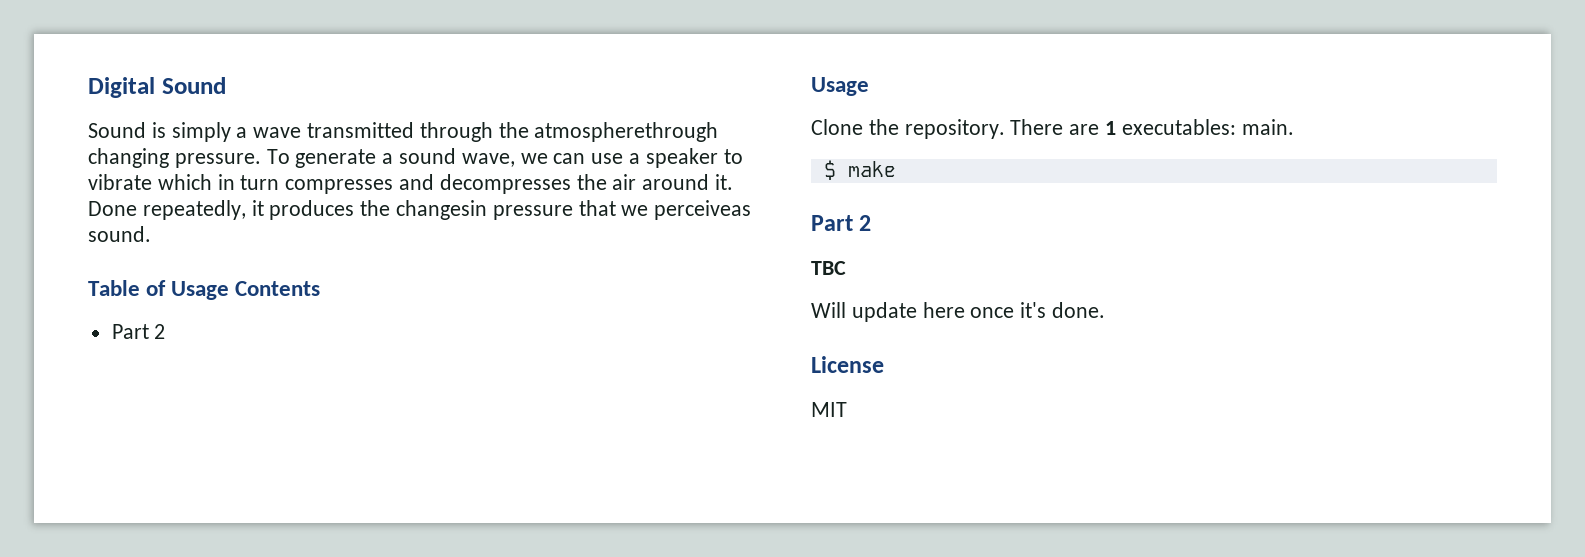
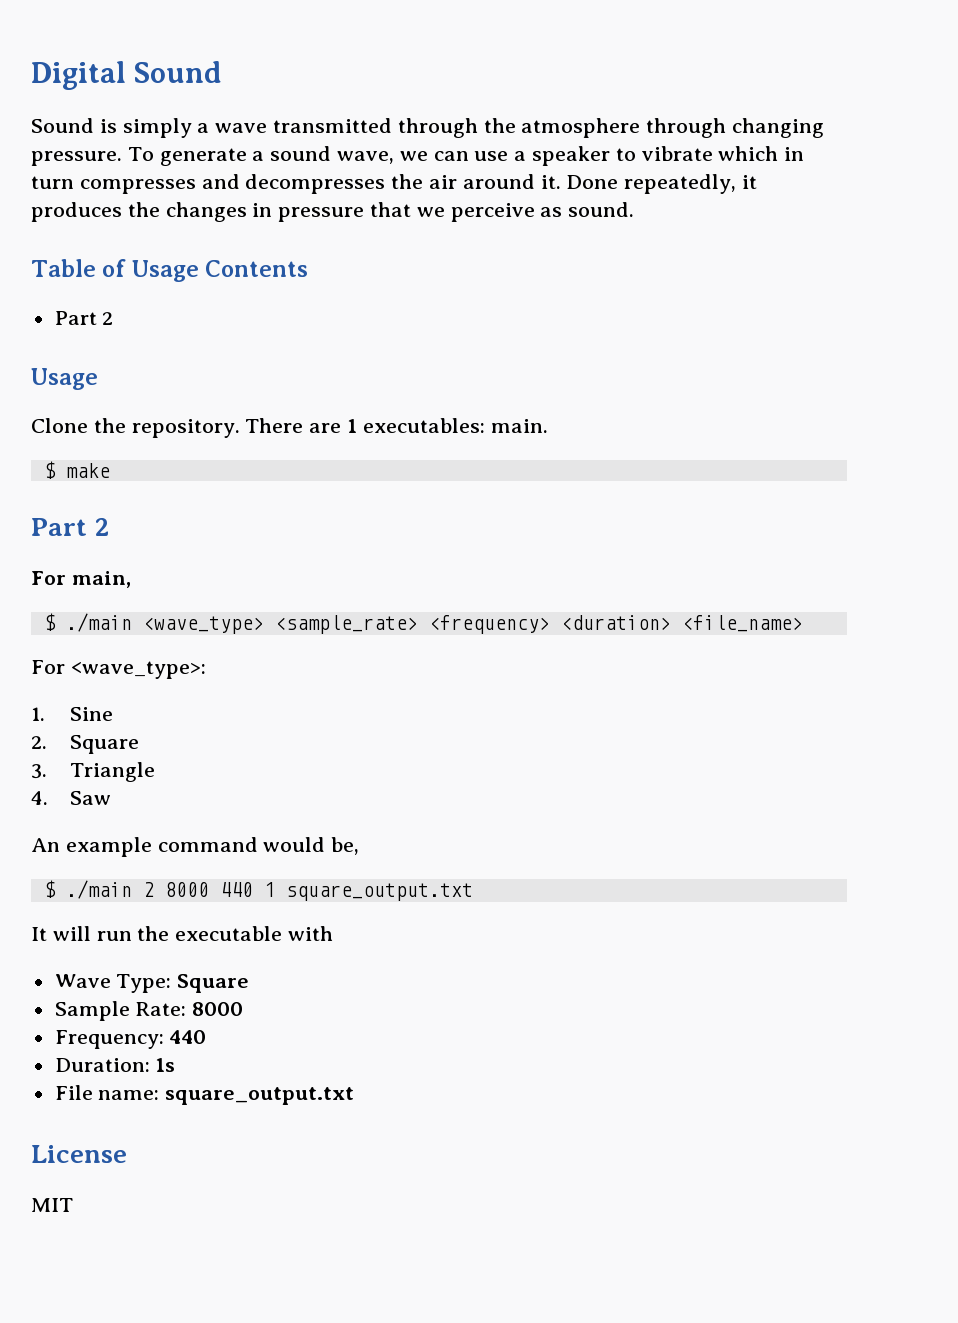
[534,122,719,142] atmospherethrough -> [521,118,727,138] atmosphere through
[396,200,488,220] changesin -> [165,202,273,222] changes in
[654,200,752,220] perceiveas -> [450,203,563,222] perceive as
[811,261,846,275] [811,302,1106,322] TBC // Will update here once it's done. -> [31,571,131,588] [43,613,803,634] [31,660,206,679] [31,707,114,721] [31,735,140,754] [31,762,156,782] [31,791,112,805] [31,837,360,857] [43,880,473,901] [31,926,334,941] [54,974,250,993] [54,1001,244,1021] [54,1030,207,1049] [54,1058,176,1072] [54,1085,355,1105] For main, // $ ./main <wave_type> <sample_rate> <frequency> <duration> <file_name> // For <wave_type>: // 1. Sine // 2. Square // 3. Triangle // 4. Saw // An example command would be, // $ ./main 2 8000 440 1 square_output.txt // It will run the executable with // Wave Type: Square // Sample Rate: 8000 // Frequency: 440 // Duration: 1s // File name: square_output.txt

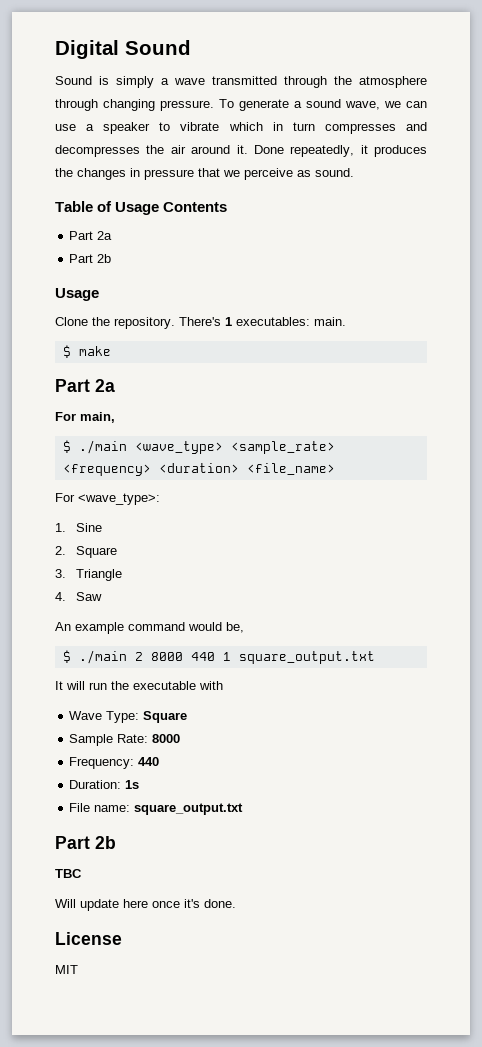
[102,312,114,325] 2 -> [97,231,113,240] [69,254,112,263] 2a // Part 2b
[245,418,342,433] There are -> [179,317,221,326] There's
[94,518,110,536] 2 -> [95,379,115,392] 2a
(355, 1096) none -> [55,836,116,849] [55,869,82,878] [55,899,236,911] // Part 2b // TBC // Will update here once it's done.

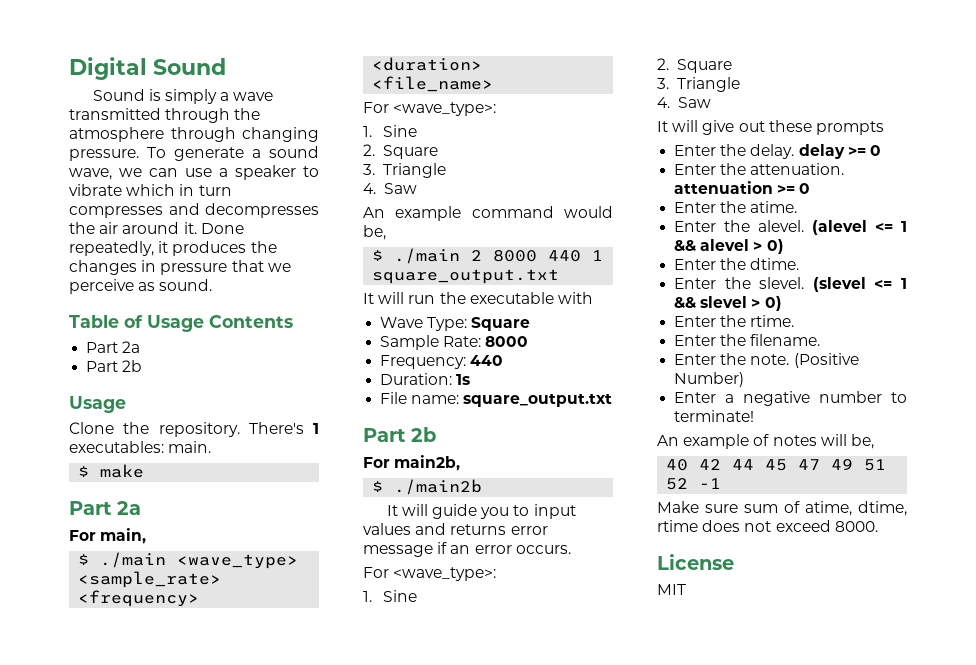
[55,869,82,878] [55,899,236,911] TBC // Will update here once it's done. -> [363,455,461,471] [372,479,483,495] [386,504,576,519] [363,523,548,535] [363,542,571,557] [363,567,497,581] [363,590,418,602] [657,58,733,73] [657,77,741,92] [657,97,711,108] [657,120,884,135] [674,144,881,159] [674,163,845,175] [674,181,811,194] [674,201,798,213] [674,220,907,235] [674,239,784,254] [674,258,800,270] [674,277,907,292] [674,296,782,311] [674,315,795,327] [674,334,821,346] [674,353,859,368] [674,372,745,387] [674,391,907,406] [674,410,755,422] [657,434,874,449] [666,459,887,471] [666,478,722,490] [657,501,907,516] [657,520,878,532] For main2b, // $ ./main2b // It will guide you to input values and returns error message if an error occurs. // For <wave_type>: // 1. Sine // 2. Square // 3. Triangle // 4. Saw // It will give out these prompts // Enter the delay. delay >= 0 // Enter the attenuation. attenuation >= 0 // Enter the atime. // Enter the alevel. (alevel <= 1 && alevel > 0) // Enter the dtime. // Enter the slevel. (slevel <= 1 && slevel > 0) // Enter the rtime. // Enter the filename. // Enter the note. (Positive Number) // Enter a negative number to terminate! // An example of notes will be, // 40 42 44 45 47 49 51 52 -1 // Make sure sum of atime, dtime, rtime does not exceed 8000.

